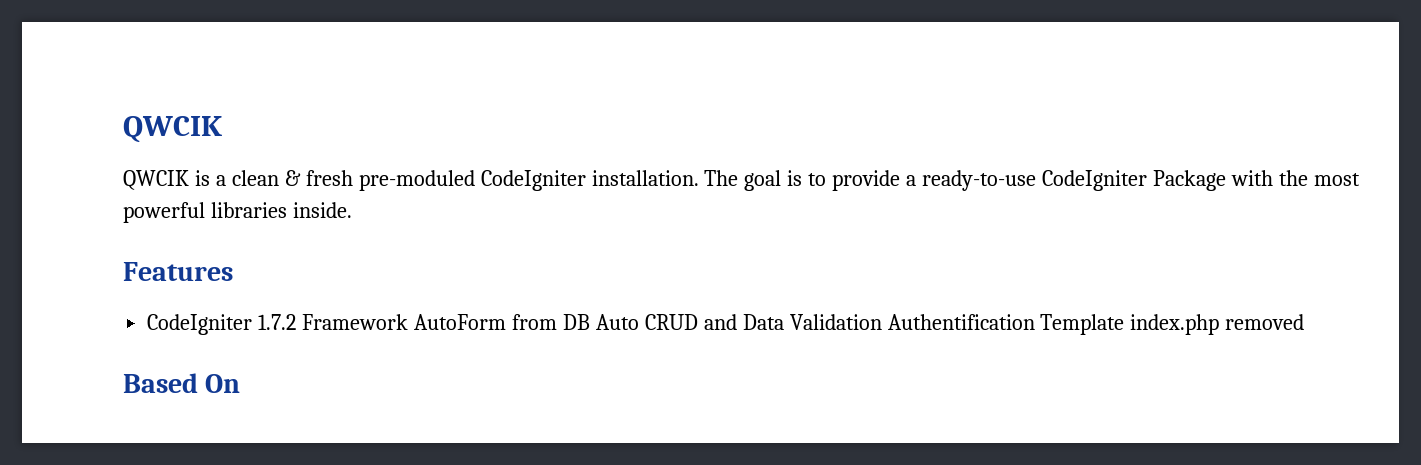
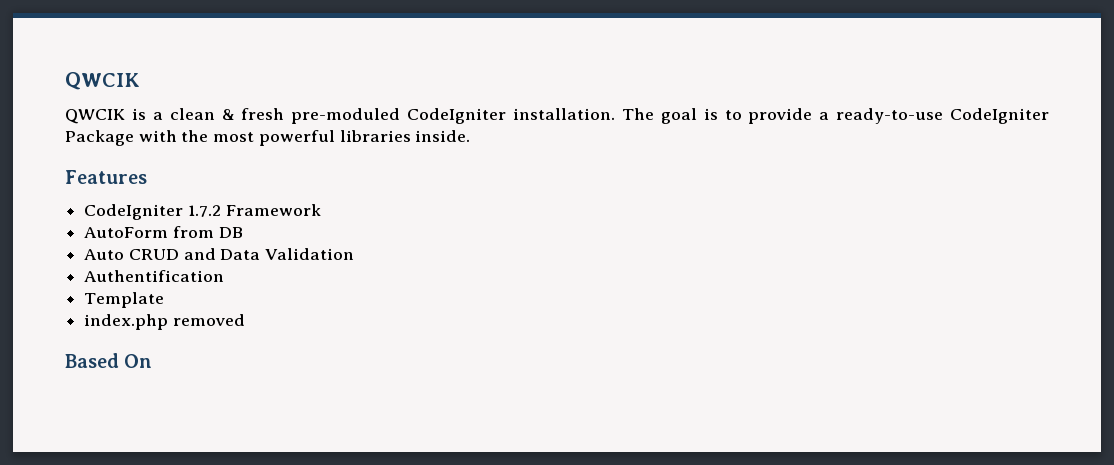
(409, 322) none -> (321, 210) //
(590, 322) none -> (243, 232) //
(882, 322) none -> (355, 254) //
(1035, 322) none -> (225, 276) //
(1125, 324) none -> (165, 300) //

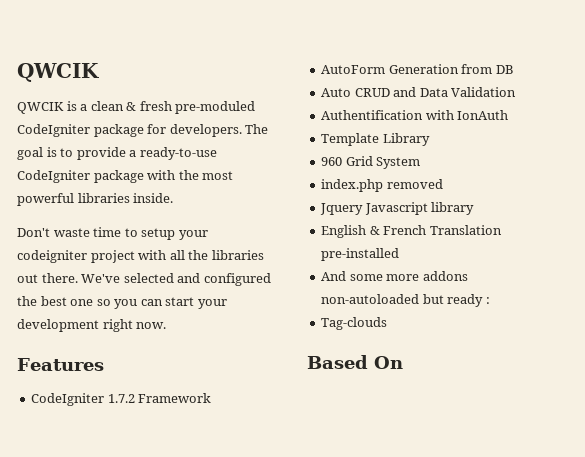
[513,108,615,120] installation. -> [93,124,242,137] package for developers.
[65,130,134,146] Package -> [93,170,144,183] package
(471, 136) none -> [17,227,208,240] [17,250,264,263] [17,273,271,286] [17,296,227,309] [17,319,167,332] // Don't waste time to setup your codeigniter project with all the libraries out there. We've selected and configured the best one so you can start your development right now.
(169, 232) none -> [388,64,459,74] Generation
(225, 276) none -> [425,110,509,120] with IonAuth
[84,314,245,330] // index.php removed -> [382,133,430,146] [321,156,421,169] [321,179,443,192] [320,202,475,215] [321,225,502,238] [321,248,400,261] [321,271,468,281] [321,294,490,307] [321,317,388,330] Library // 960 Grid System // index.php removed // Jquery Javascript library // English & French Translation pre-installed // And some more addons non-autoloaded but ready : // Tag-clouds

